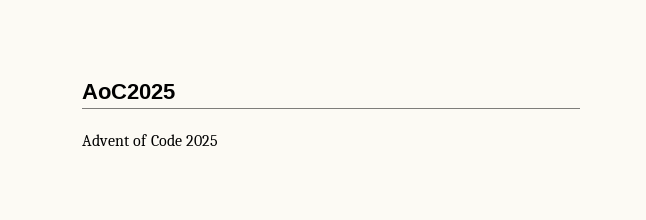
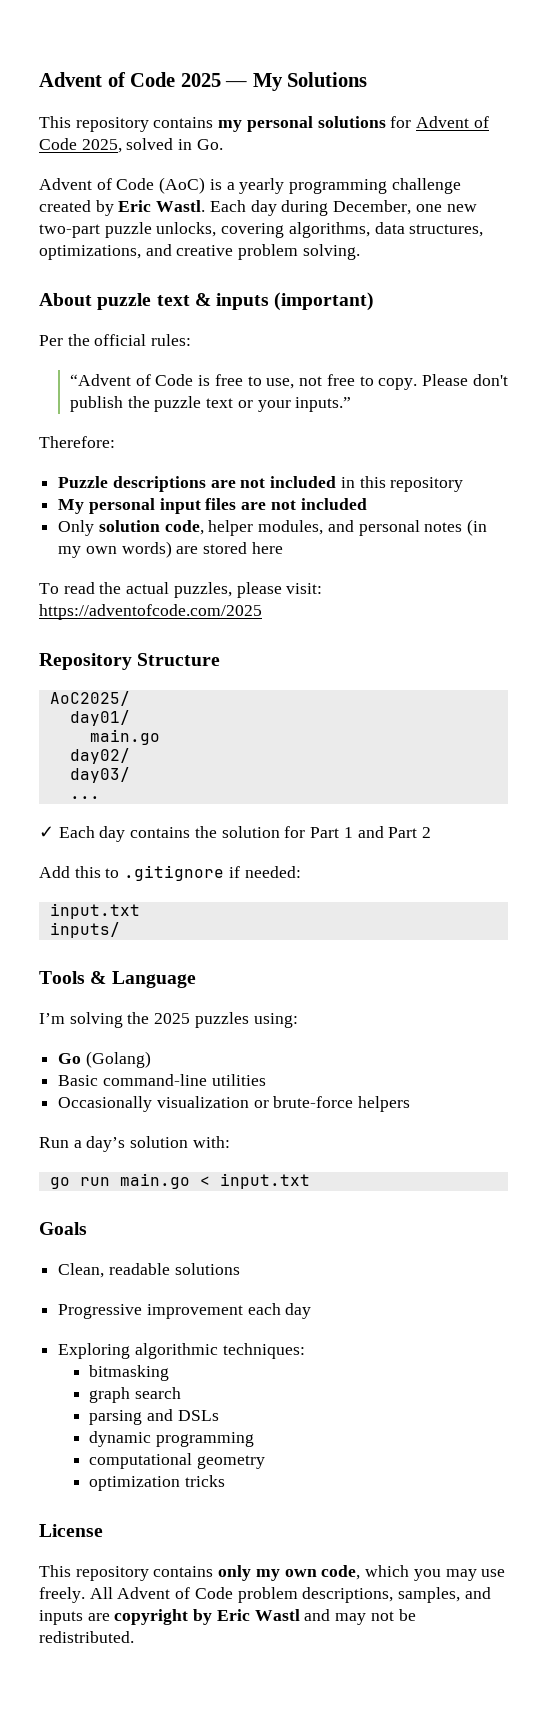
[82,84,175,99] [82,134,218,146] AoC2025 // Advent of Code 2025 -> [39,72,368,91] [39,116,489,132] [39,138,223,153] [39,177,461,194] [39,200,477,216] [39,222,484,238] [39,244,360,260] [39,292,375,311] [39,334,192,346] [70,374,508,390] [70,396,352,412] [39,436,115,448] [58,476,464,492] [58,498,367,514] [58,519,488,536] [58,541,283,558] [39,582,323,598] [39,604,262,620] [39,653,221,670] [49,691,130,706] [69,710,130,726] [89,729,160,745] [69,748,130,764] [69,767,130,783] [69,796,100,799] [39,826,431,842] [39,865,301,881] [49,903,140,919] [49,922,120,938] [39,971,196,988] [39,1012,298,1028] [58,1051,151,1068] [58,1074,266,1086] [58,1096,411,1112] [39,1136,230,1152] [49,1173,310,1189] [39,1222,87,1235] [58,1263,240,1278] [58,1303,312,1319] [58,1343,305,1359] [89,1365,170,1381] [89,1387,182,1403] [89,1409,219,1425] [89,1431,255,1447] [89,1453,266,1469] [89,1475,226,1491] [39,1524,103,1537] [39,1565,506,1581] [39,1587,491,1603] [39,1609,416,1625] [39,1631,134,1643] Advent of Code 2025 — My Solutions // This repository contains my personal solutions for Advent of Code 2025, solved in Go. // Advent of Code (AoC) is a yearly programming challenge created by Eric Wastl. Each day during December, one new two-part puzzle unlocks, covering algorithms, data structures, optimizations, and creative problem solving. // About puzzle text & inputs (important) // Per the official rules: // “Advent of Code is free to use, not free to copy. Please don't publish the puzzle text or your inputs.” // Therefore: // Puzzle descriptions are not included in this repository // My personal input files are not included // Only solution code, helper modules, and personal notes (in my own words) are stored here // To read the actual puzzles, please visit: https://adventofcode.com/2025 // Repository Structure // AoC2025/ // day01/ // main.go // day02/ // day03/ // ... // ✓ Each day contains the solution for Part 1 and Part 2 // Add this to .gitignore if needed: // input.txt // inputs/ // Tools & Language // I’m solving the 2025 puzzles using: // Go (Golang) // Basic command-line utilities // Occasionally visualization or brute-force helpers // Run a day’s solution with: // go run main.go < input.txt // Goals // Clean, readable solutions // Progressive improvement each day // Exploring algorithmic techniques: // bitmasking // graph search // parsing and DSLs // dynamic programming // computational geometry // optimization tricks // License // This repository contains only my own code, which you may use freely. All Advent of Code problem descriptions, samples, and inputs are copyright by Eric Wastl and may not be redistributed.

